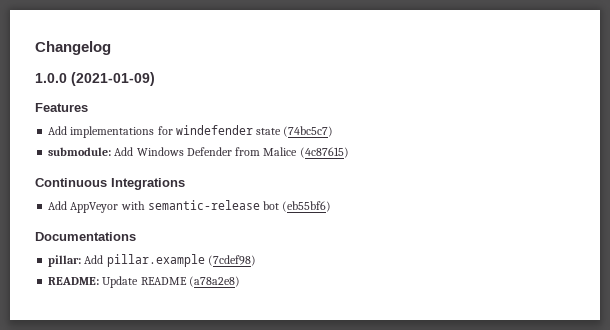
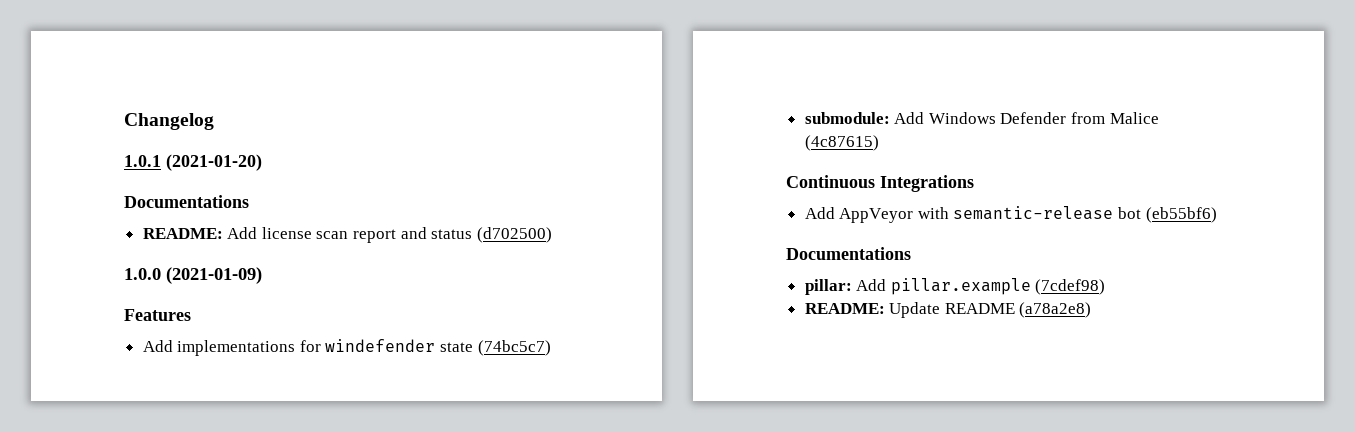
(111, 48) none -> [124,154,262,171] [124,195,249,208] [142,227,552,243] // 1.0.1 (2021-01-20) // Documentations // README: Add license scan report and status (d702500)

